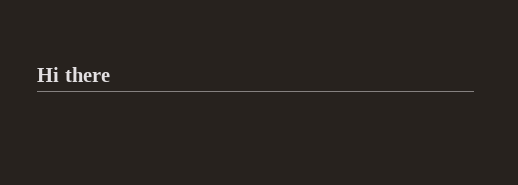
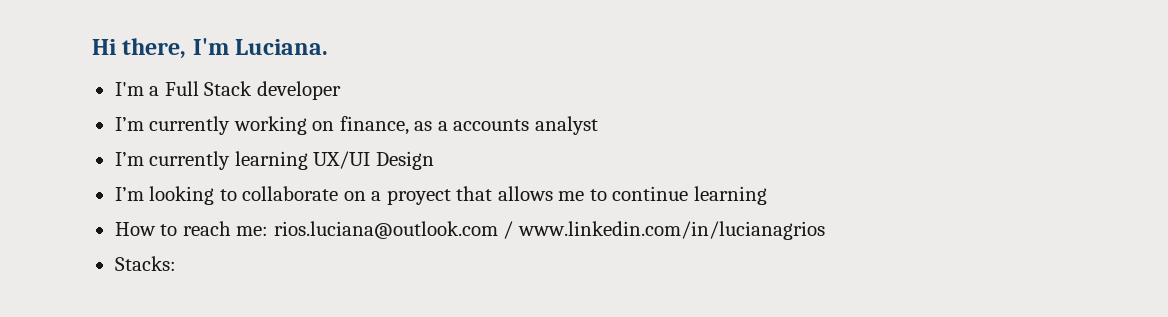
[64,67,110,82] there -> [122,38,329,59] [114,81,341,100] [114,116,598,135] [114,151,434,170] [114,186,767,205] [114,221,825,240] [114,256,176,271] there, I'm Luciana. // I'm a Full Stack developer // I’m currently working on finance, as a accounts analyst // I’m currently learning UX/UI Design // I’m looking to collaborate on a proyect that allows me to continue learning // How to reach me: rios.luciana@outlook.com / www.linkedin.com/in/lucianagrios // Stacks:

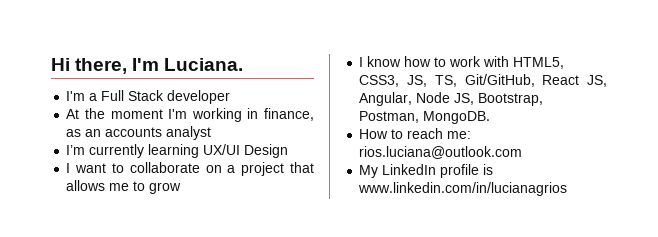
[114,116,335,135] I’m currently working on -> [66,108,259,122] At the moment I'm working in
[437,121,448,131] a -> [85,129,102,137] an
[114,186,215,205] I’m looking -> [66,163,107,173] I want
[386,189,451,205] proyect -> [241,162,285,176] project
[612,186,767,205] continue learning -> [149,182,182,194] [359,56,565,69] [359,74,607,87] [359,92,544,106] [359,111,491,124] grow // I know how to work with HTML5, CSS3, JS, TS, Git/GitHub, React JS, Angular, Node JS, Bootstrap, Postman, MongoDB.
[503,221,514,239] / -> [359,164,494,178] // My LinkedIn profile is
[114,256,176,271] // Stacks: -> (568, 189) none

